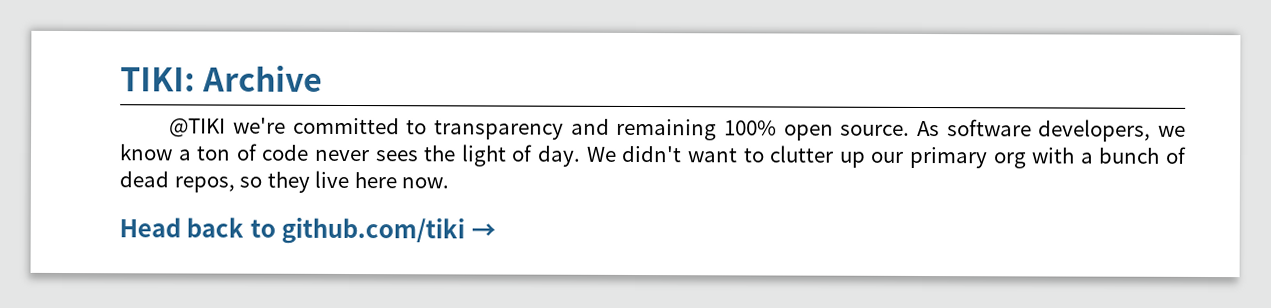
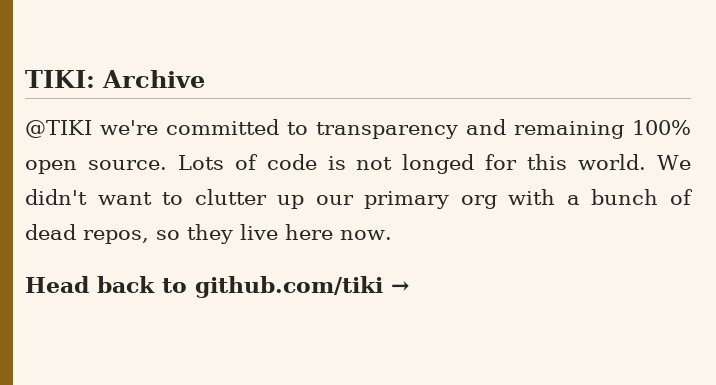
[916,119,1186,142] [119,143,582,167] As software developers, we know a ton of code never sees the light of day. -> [177,154,647,174] Lots of code is not longed for this world.

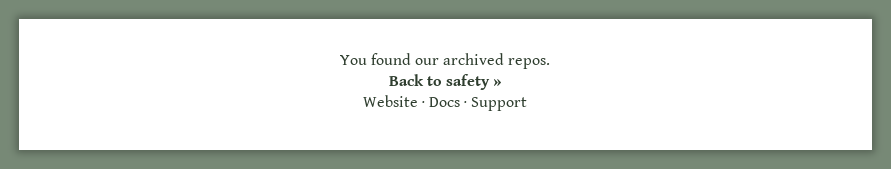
[25,70,205,88] [25,119,691,139] [25,154,692,174] [25,189,693,209] [25,224,392,244] [25,276,409,298] TIKI: Archive // @TIKI we're committed to transparency and remaining 100% open source. Lots of code is not longed for this world. We didn't want to clutter up our primary org with a bunch of dead repos, so they live here now. // Head back to github.com/tiki → -> [339,53,551,69] [388,74,502,90] [362,95,528,111] You found our archived repos. // Back to safety » // Website · Docs · Support

